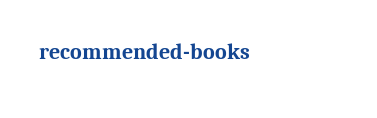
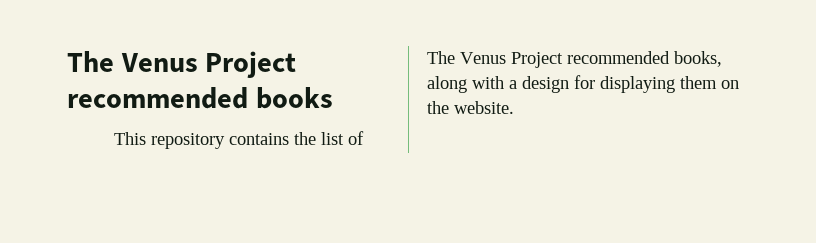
[39,43,250,59] recommended-books -> [67,51,297,78] [67,87,333,109] [114,131,365,149] [427,51,722,68] [427,75,739,93] [427,101,514,114] The Venus Project recommended books // This repository contains the list of The Venus Project recommended books, along with a design for displaying them on the website.

